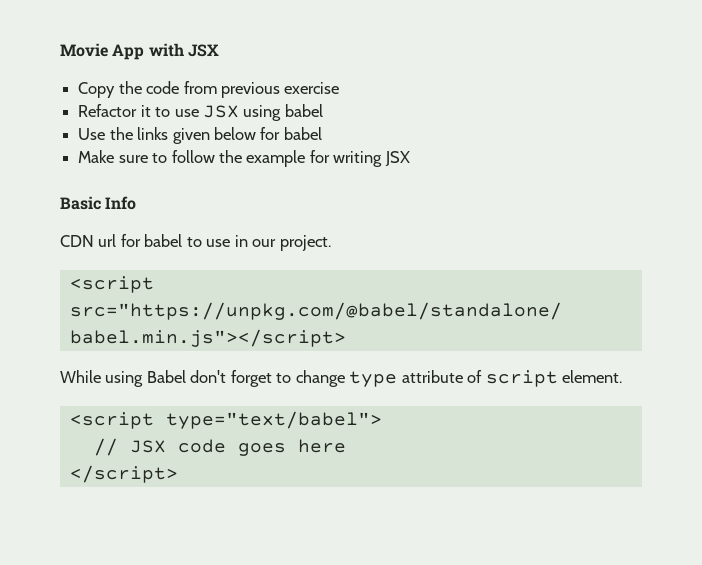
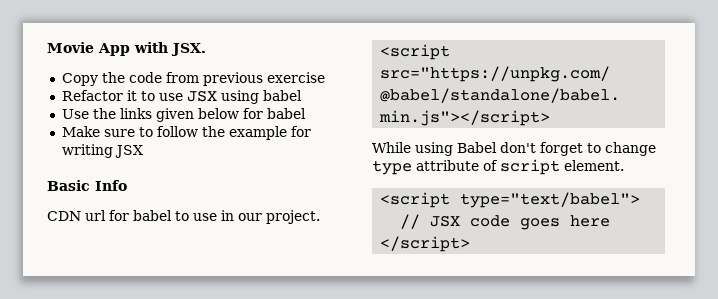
[187,44,219,57] JSX -> [171,43,206,56] JSX.

